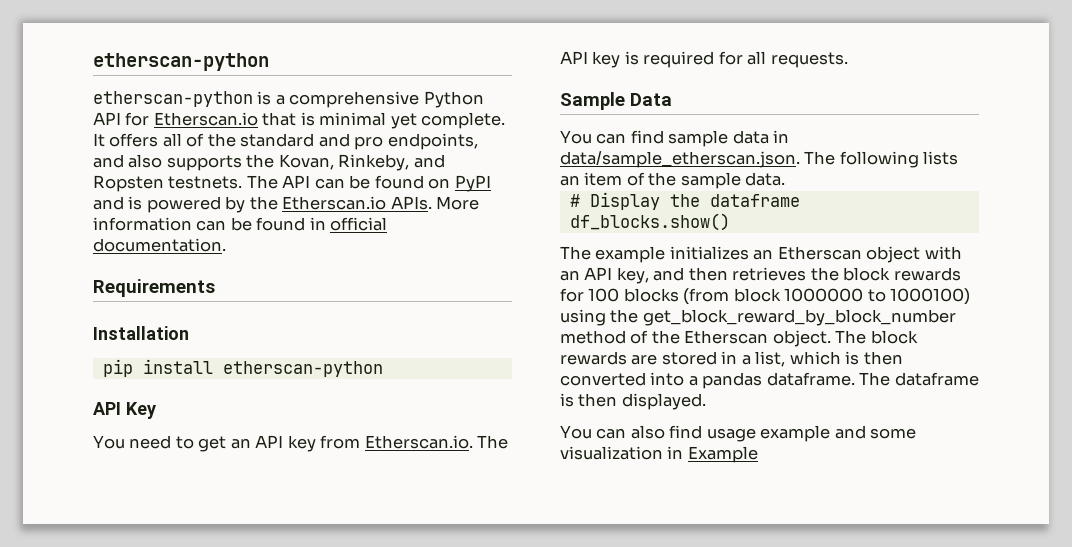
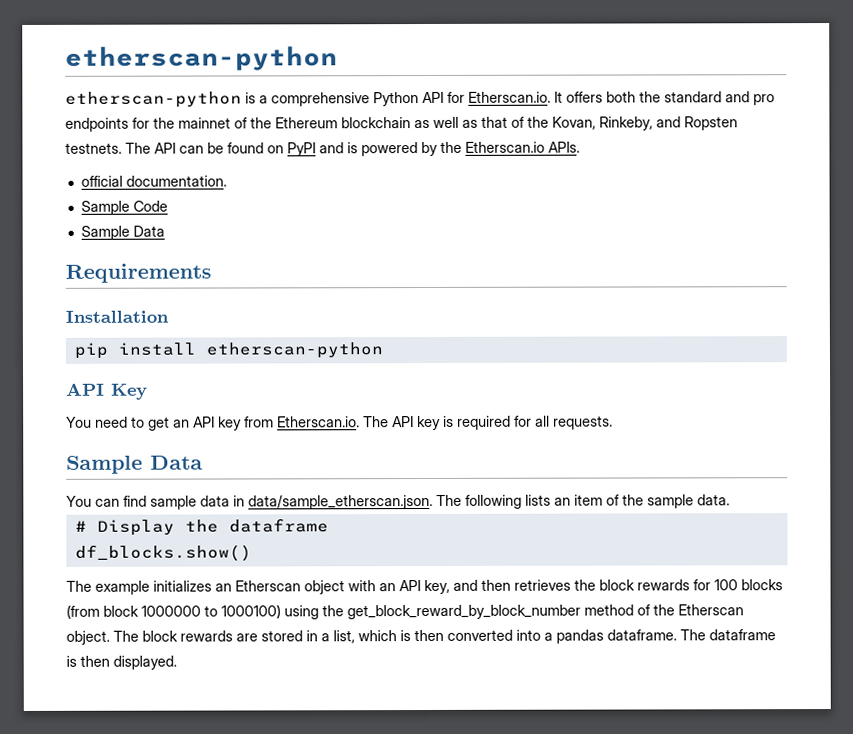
[153,112,506,129] [93,133,478,150] [93,154,242,171] Etherscan.io that is minimal yet complete. It offers all of the standard and pro endpoints, and also supports -> [468,91,775,106] [65,116,525,132] Etherscan.io. It offers both the standard and pro endpoints for the mainnet of the Ethereum blockchain as well as that of
[436,196,480,210] [93,217,388,231] [93,238,226,252] More information can be found in official documentation. -> [80,175,227,187] [80,200,168,215] [80,225,165,240] // official documentation. // Sample Code // Sample Data
[560,425,917,442] [560,446,758,463] // You can also find usage example and some visualization in Example -> (177, 662) none

